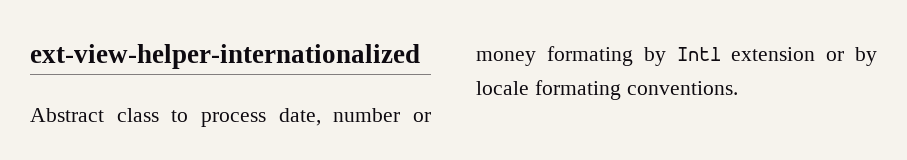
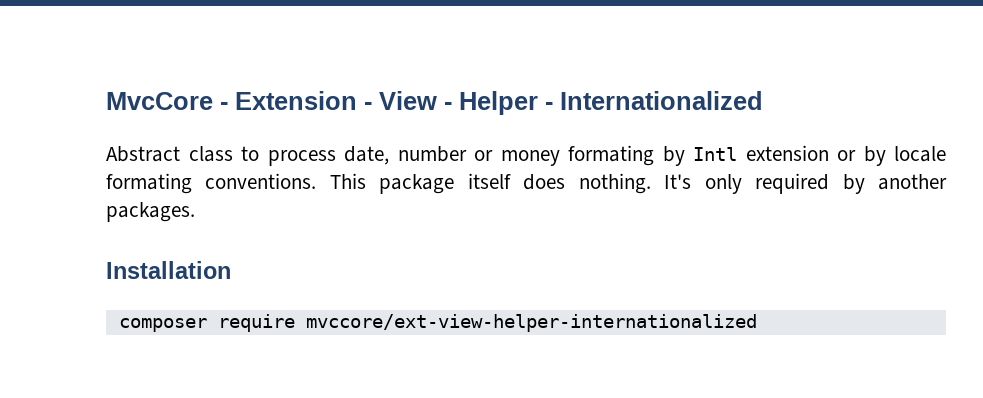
[30,44,420,69] ext-view-helper-internationalized -> [106,91,763,115] MvcCore - Extension - View - Helper - Internationalized
(738, 88) none -> [329,173,948,194] [106,202,195,222] [106,261,231,279] [118,314,757,332] This package itself does nothing. It's only required by another packages. // Installation // composer require mvccore/ext-view-helper-internationalized

